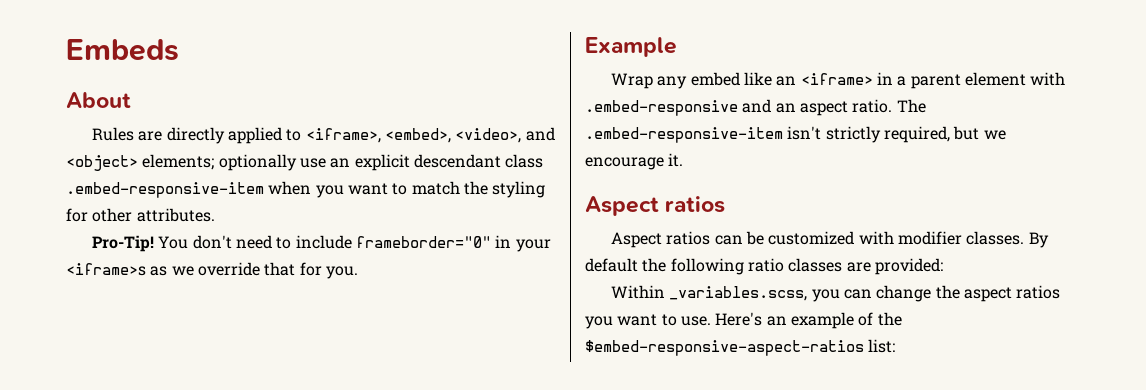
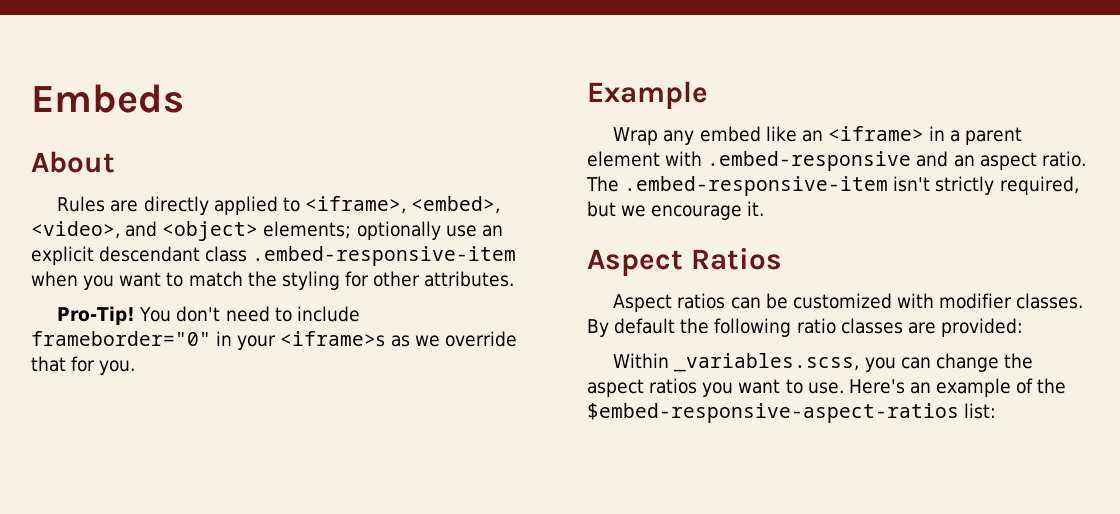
[665,196,726,213] ratios -> [690,248,782,270] Ratios

